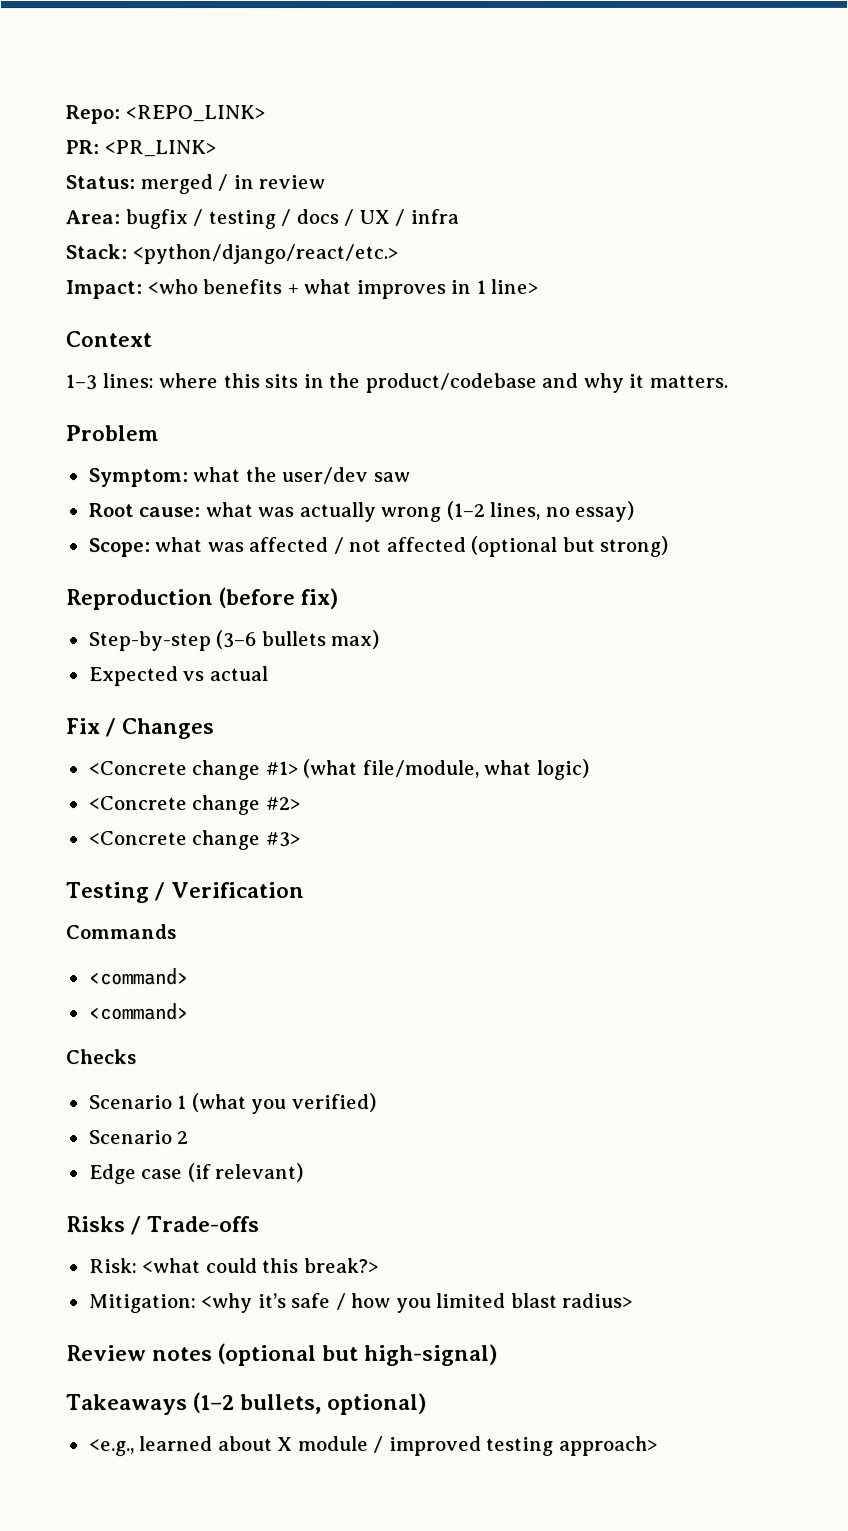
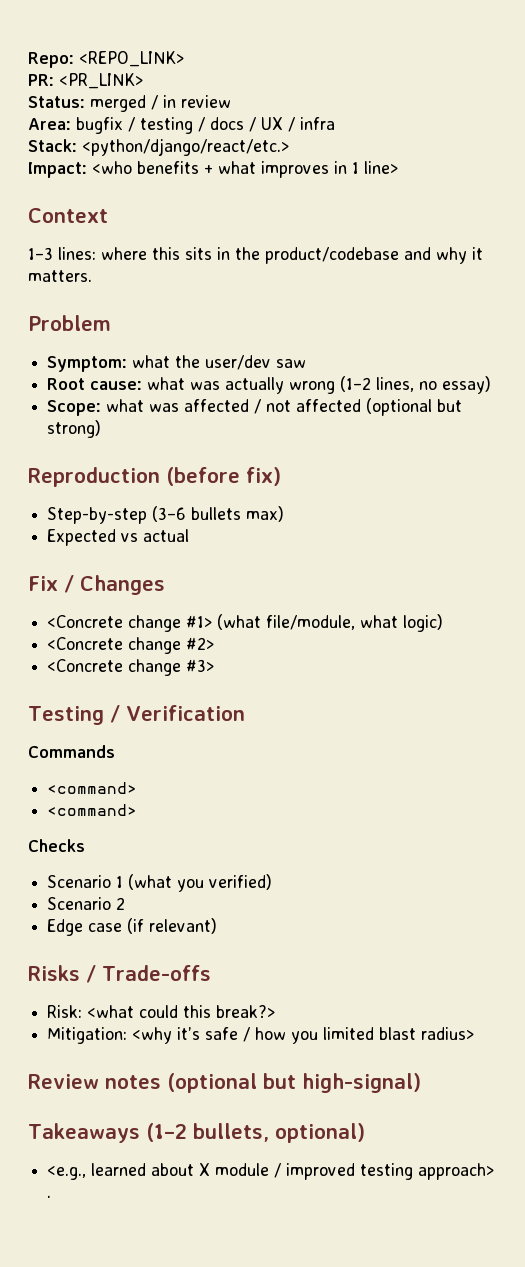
(658, 1445) none -> [47,1195,52,1198] .

